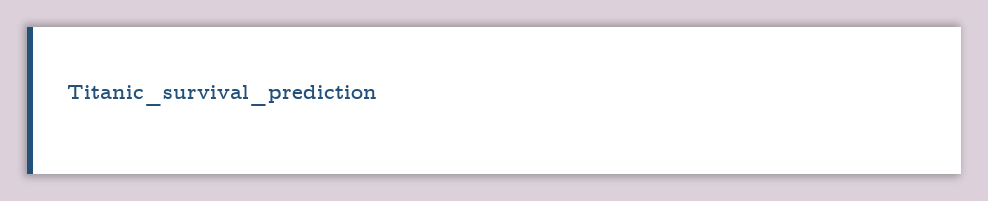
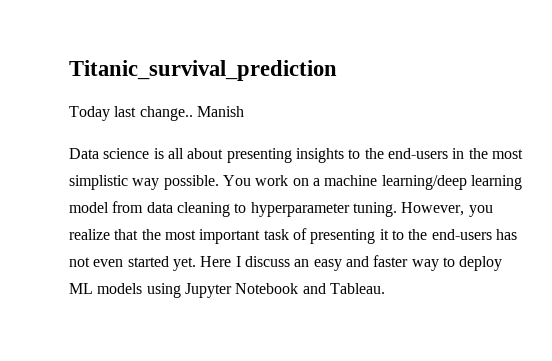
(377, 95) none -> [69,106,244,121] [69,148,523,163] [69,175,522,190] [69,201,493,217] [69,228,517,244] [69,255,503,271] [69,283,385,298] // Today last change.. Manish // Data science is all about presenting insights to the end-users in the most simplistic way possible. You work on a machine learning/deep learning model from data cleaning to hyperparameter tuning. However, you realize that the most important task of presenting it to the end-users has not even started yet. Here I discuss an easy and faster way to deploy ML models using Jupyter Notebook and Tableau.

